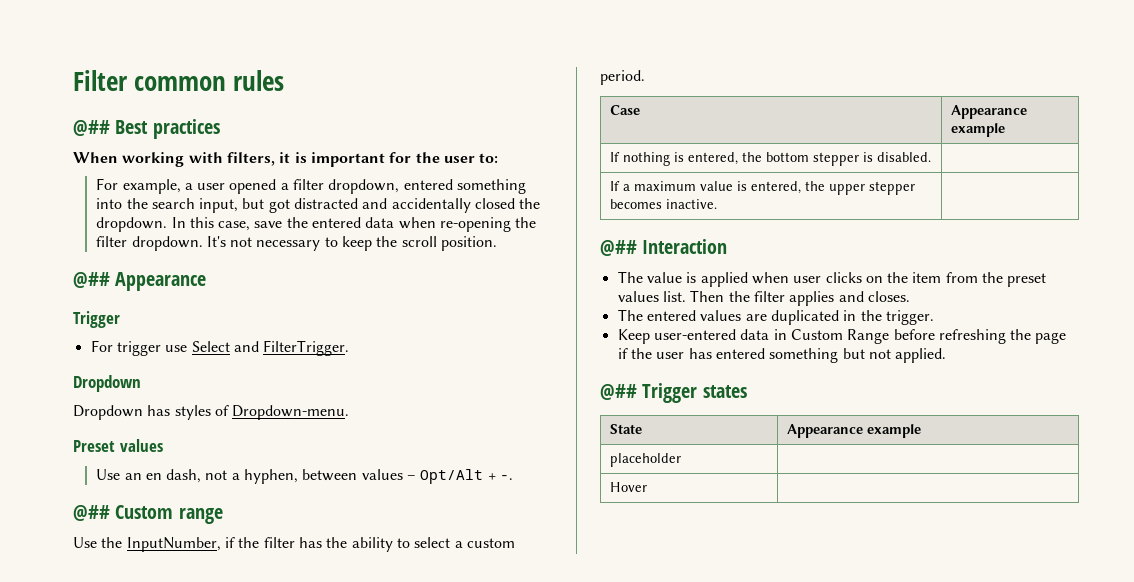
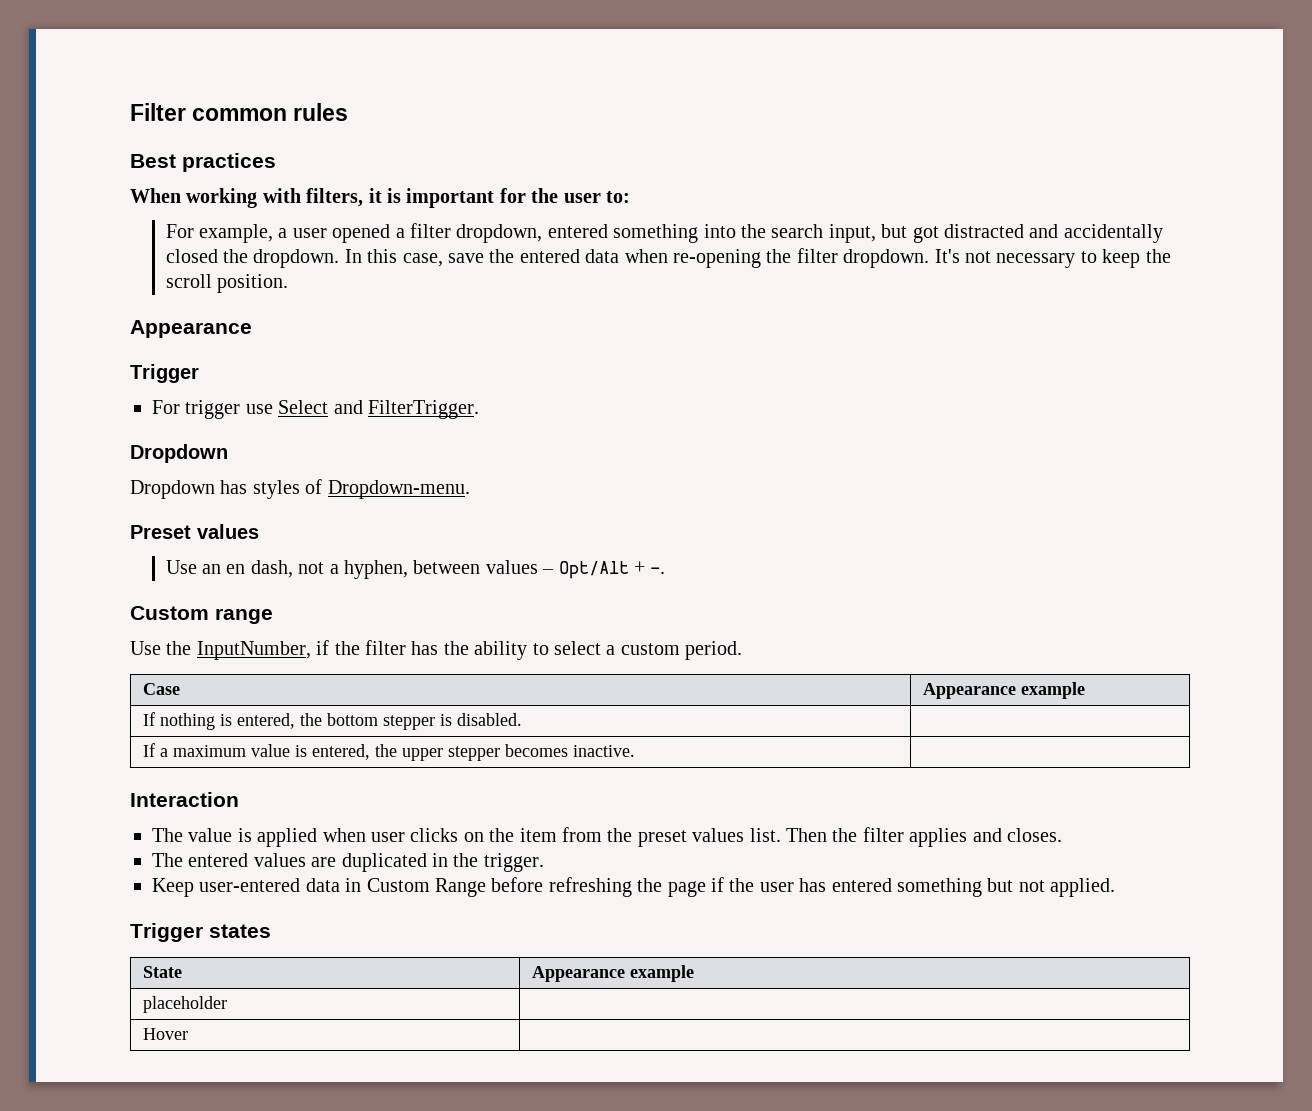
[73,120,110,136] @## -> (349, 112) none
[73,272,110,288] @## -> (289, 283) none
[73,505,110,521] @## -> (666, 570) none
[600,240,637,256] @## -> (635, 751) none
[600,384,637,400] @## -> (1116, 887) none

